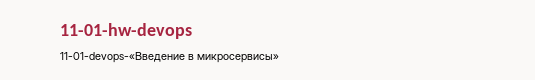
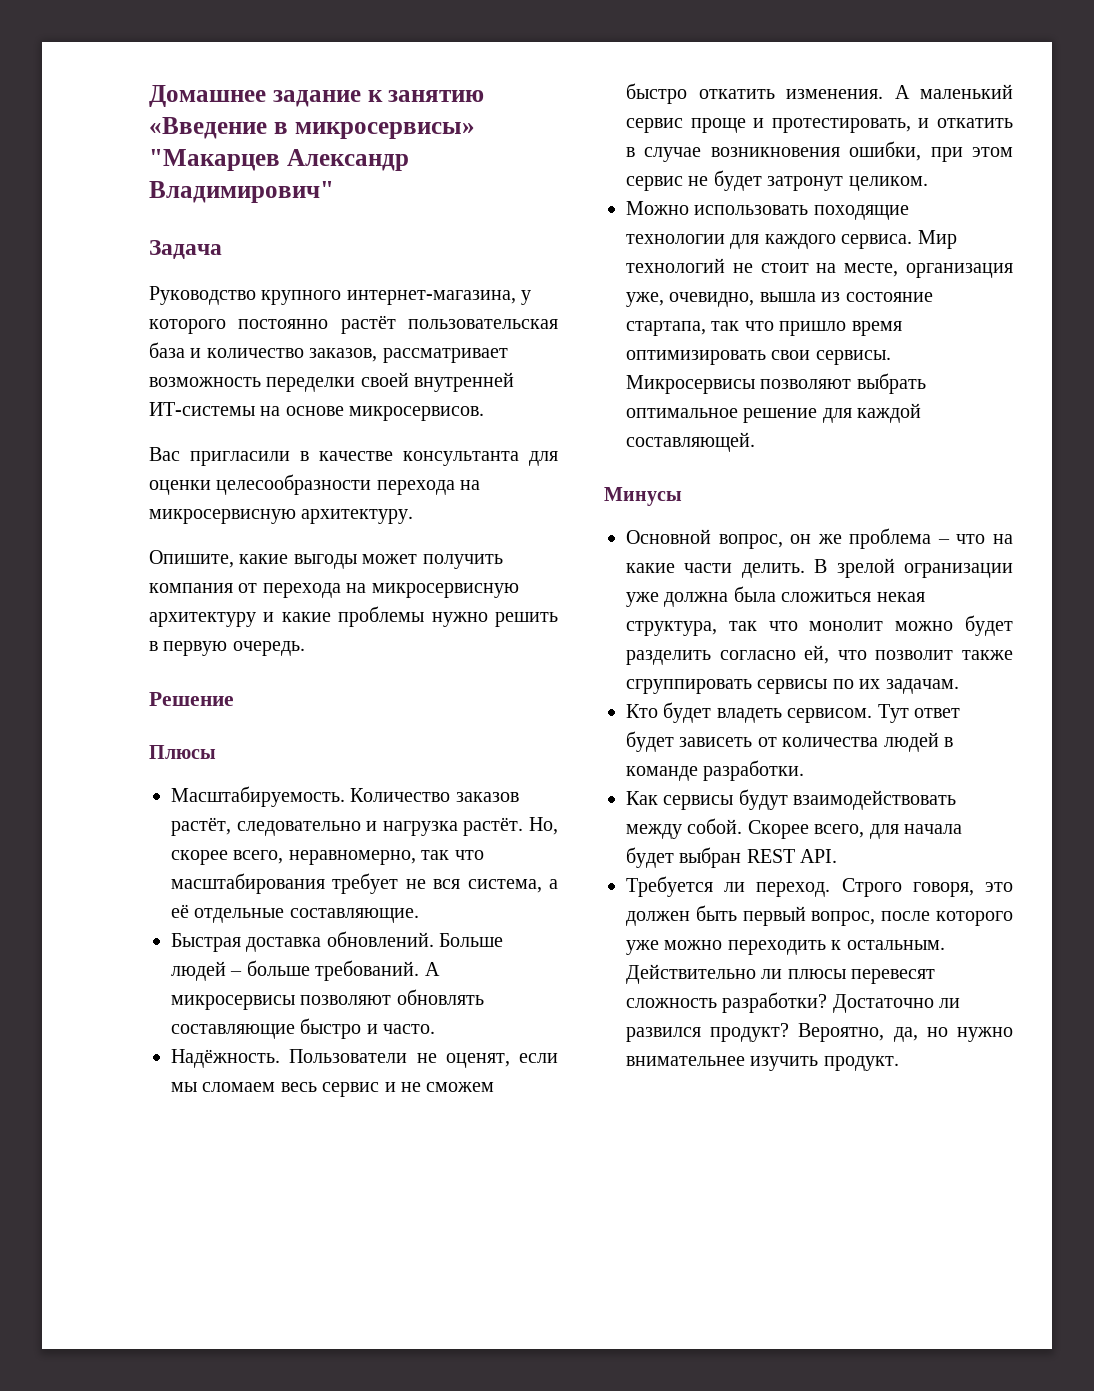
[60,23,192,39] [60,52,279,63] 11-01-hw-devops // 11-01-devops-«Введение в микросервисы» -> [149,85,485,107] [149,117,475,139] [149,149,409,171] [149,181,334,203] [149,240,222,259] [149,286,532,305] [149,315,558,334] [149,342,508,363] [149,372,515,392] [149,402,485,421] [149,447,558,466] [149,474,481,495] [149,509,414,524] [149,550,503,569] [149,583,519,598] [149,606,558,627] [149,641,305,656] [149,692,234,706] [149,745,216,759] [171,786,519,807] [171,817,558,836] [171,850,484,865] [171,873,558,894] [171,904,419,923] [171,931,504,952] [171,960,440,981] [171,989,484,1010] [171,1018,436,1039] [171,1049,558,1068] [171,1082,495,1097] [626,83,1013,104] [626,118,1013,133] [626,141,1013,162] [626,170,928,191] [626,201,909,220] [626,230,957,249] [626,258,1013,278] [626,292,933,307] [626,321,902,336] [626,350,891,365] [626,373,926,394] [626,403,922,423] [626,432,755,452] [604,487,682,506] [626,528,1013,549] [626,558,1013,578] [626,586,925,607] [626,615,1013,636] [626,645,1013,665] [626,679,959,694] [626,702,960,723] [626,731,953,752] [626,760,805,781] [626,789,957,810] [626,818,962,839] [626,847,838,868] [626,876,1013,897] [626,905,1013,926] [626,940,945,955] [626,964,936,984] [626,992,961,1013] [626,1023,1013,1042] [626,1056,899,1071] Домашнее задание к занятию «Введение в микросервисы» "Макарцев Александр Владимирович" // Задача // Руководство крупного интернет-магазина, у которого постоянно растёт пользовательская база и количество заказов, рассматривает возможность переделки своей внутренней ИТ-системы на основе микросервисов. // Вас пригласили в качестве консультанта для оценки целесообразности перехода на микросервисную архитектуру. // Опишите, какие выгоды может получить компания от перехода на микросервисную архитектуру и какие проблемы нужно решить в первую очередь. // Решение // Плюсы // Масштабируемость. Количество заказов растёт, следовательно и нагрузка растёт. Но, скорее всего, неравномерно, так что масштабирования требует не вся система, а её отдельные составляющие. // Быстрая доставка обновлений. Больше людей – больше требований. А микросервисы позволяют обновлять составляющие быстро и часто. // Надёжность. Пользователи не оценят, если мы сломаем весь сервис и не сможем быстро откатить изменения. А маленький сервис проще и протестировать, и откатить в случае возникновения ошибки, при этом сервис не будет затронут целиком. // Можно использовать походящие технологии для каждого сервиса. Мир технологий не стоит на месте, организация уже, очевидно, вышла из состояние стартапа, так что пришло время оптимизировать свои сервисы. Микросервисы позволяют выбрать оптимальное решение для каждой составляющей. // Минусы // Основной вопрос, он же проблема – что на какие части делить. В зрелой огранизации уже должна была сложиться некая структура, так что монолит можно будет разделить согласно ей, что позволит также сгруппировать сервисы по их задачам. // Кто будет владеть сервисом. Тут ответ будет зависеть от количества людей в команде разработки. // Как сервисы будут взаимодействовать между собой. Скорее всего, для начала будет выбран REST API. // Требуется ли переход. Строго говоря, это должен быть первый вопрос, после которого уже можно переходить к остальным. Действительно ли плюсы перевесят сложность разработки? Достаточно ли развился продукт? Вероятно, да, но нужно внимательнее изучить продукт.

